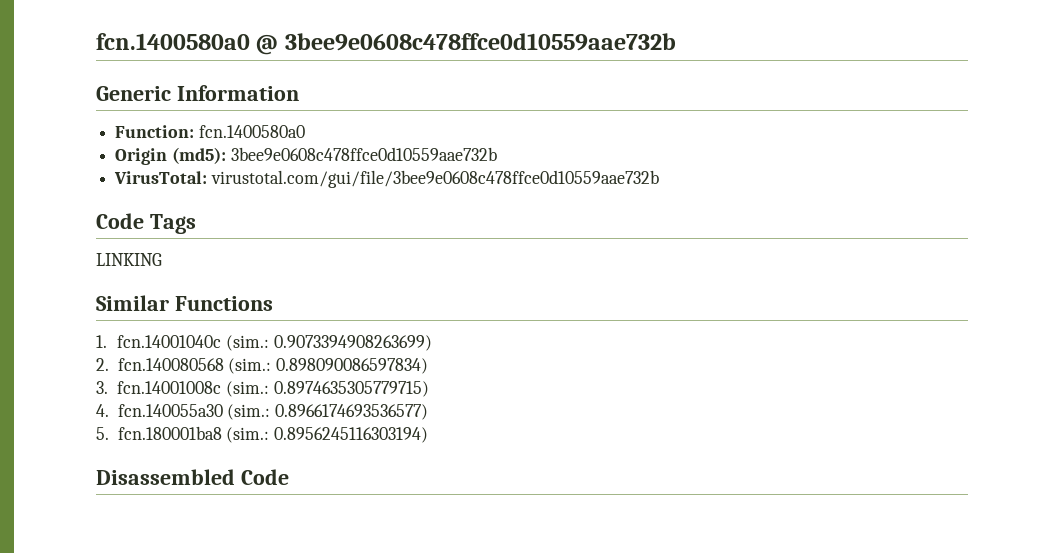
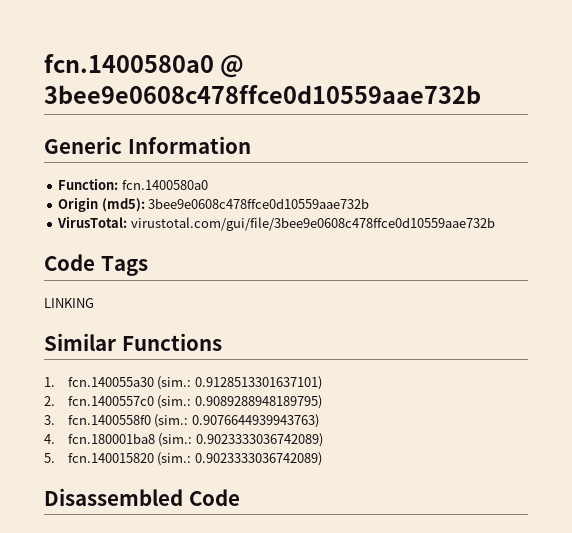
[117,335,432,351] [96,358,429,374] [96,381,429,397] [96,404,429,420] [96,426,429,443] fcn.14001040c (sim.: 0.9073394908263699) // 2. fcn.140080568 (sim.: 0.898090086597834) // 3. fcn.14001008c (sim.: 0.8974635305779715) // 4. fcn.140055a30 (sim.: 0.8966174693536577) // 5. fcn.180001ba8 (sim.: 0.8956245116303194) -> [67,376,322,390] [44,395,322,409] [44,414,319,428] [44,433,323,447] [44,452,322,466] fcn.140055a30 (sim.: 0.9128513301637101) // 2. fcn.1400557c0 (sim.: 0.9089288948189795) // 3. fcn.1400558f0 (sim.: 0.9076644939943763) // 4. fcn.180001ba8 (sim.: 0.9023333036742089) // 5. fcn.140015820 (sim.: 0.9023333036742089)

